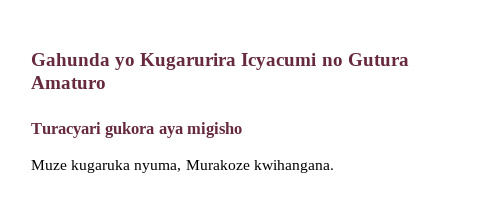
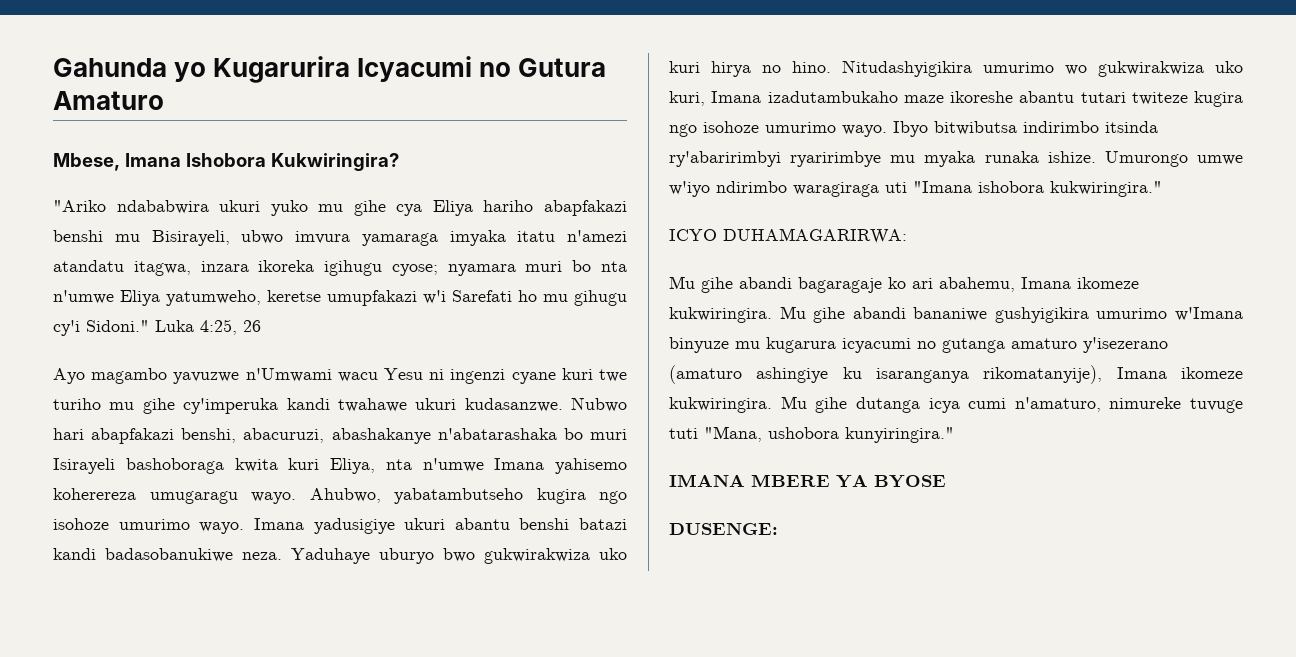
[31,122,243,138] [31,160,334,173] Turacyari gukora aya migisho // Muze kugaruka nyuma, Murakoze kwihangana. -> [53,153,399,171] [53,200,627,216] [53,230,627,246] [53,260,627,276] [53,290,627,306] [53,319,261,336] [53,368,627,384] [53,397,627,414] [53,428,627,444] [53,458,627,474] [53,488,627,504] [53,518,627,534] [53,548,627,564] [669,60,1243,77] [669,91,1243,107] [669,121,1158,137] [669,151,1243,167] [669,181,1162,197] [669,228,907,244] [669,276,1139,293] [669,306,1243,323] [669,337,1168,353] [669,365,1243,384] [669,396,1243,413] [669,426,954,443] [669,474,946,488] [669,522,778,535] Mbese, Imana Ishobora Kukwiringira? // "Ariko ndababwira ukuri yuko mu gihe cya Eliya hariho abapfakazi benshi mu Bisirayeli, ubwo imvura yamaraga imyaka itatu n'amezi atandatu itagwa, inzara ikoreka igihugu cyose; nyamara muri bo nta n'umwe Eliya yatumweho, keretse umupfakazi w'i Sarefati ho mu gihugu cy'i Sidoni." Luka 4:25, 26 // Ayo magambo yavuzwe n'Umwami wacu Yesu ni ingenzi cyane kuri twe turiho mu gihe cy'imperuka kandi twahawe ukuri kudasanzwe. Nubwo hari abapfakazi benshi, abacuruzi, abashakanye n'abatarashaka bo muri Isirayeli bashoboraga kwita kuri Eliya, nta n'umwe Imana yahisemo koherereza umugaragu wayo. Ahubwo, yabatambutseho kugira ngo isohoze umurimo wayo. Imana yadusigiye ukuri abantu benshi batazi kandi badasobanukiwe neza. Yaduhaye uburyo bwo gukwirakwiza uko kuri hirya no hino. Nitudashyigikira umurimo wo gukwirakwiza uko kuri, Imana izadutambukaho maze ikoreshe abantu tutari twiteze kugira ngo isohoze umurimo wayo. Ibyo bitwibutsa indirimbo itsinda ry'abaririmbyi ryaririmbye mu myaka runaka ishize. Umurongo umwe w'iyo ndirimbo waragiraga uti "Imana ishobora kukwiringira." // ICYO DUHAMAGARIRWA: // Mu gihe abandi bagaragaje ko ari abahemu, Imana ikomeze kukwiringira. Mu gihe abandi bananiwe gushyigikira umurimo w'Imana binyuze mu kugarura icyacumi no gutanga amaturo y'isezerano (amaturo ashingiye ku isaranganya rikomatanyije), Imana ikomeze kukwiringira. Mu gihe dutanga icya cumi n'amaturo, nimureke tuvuge tuti "Mana, ushobora kunyiringira." // IMANA MBERE YA BYOSE // DUSENGE:

